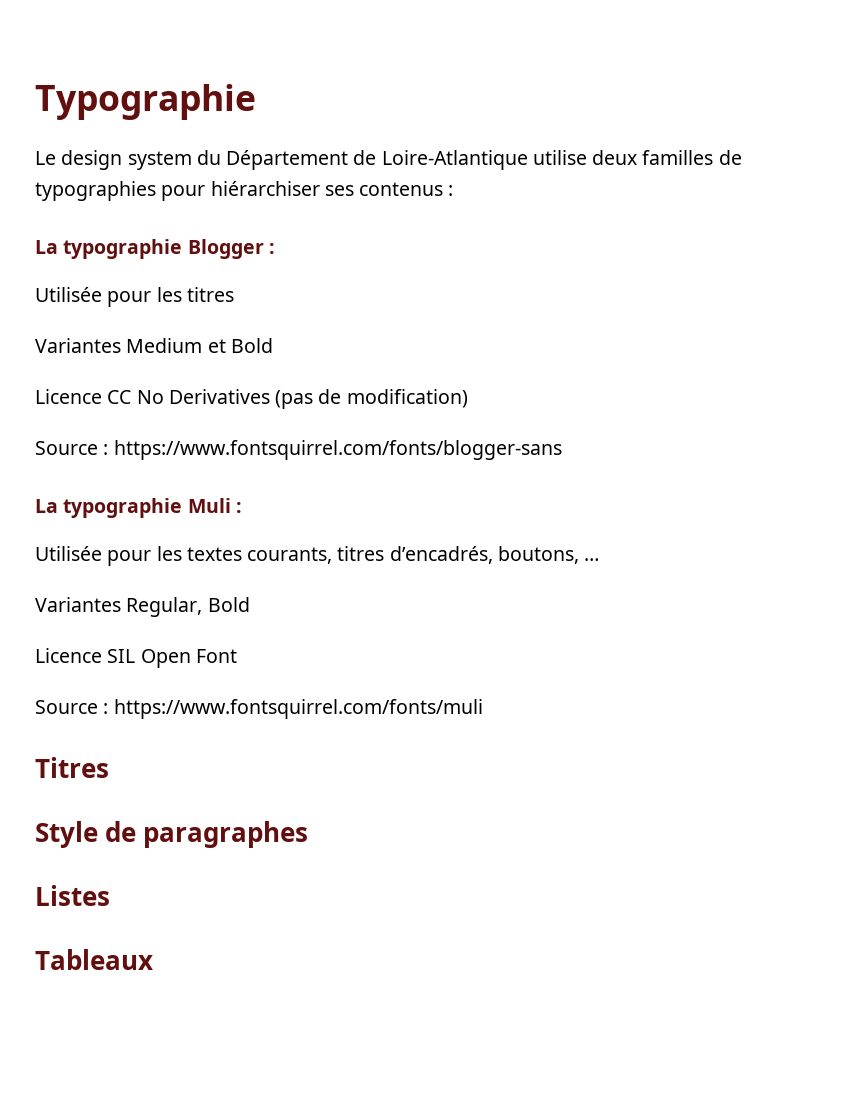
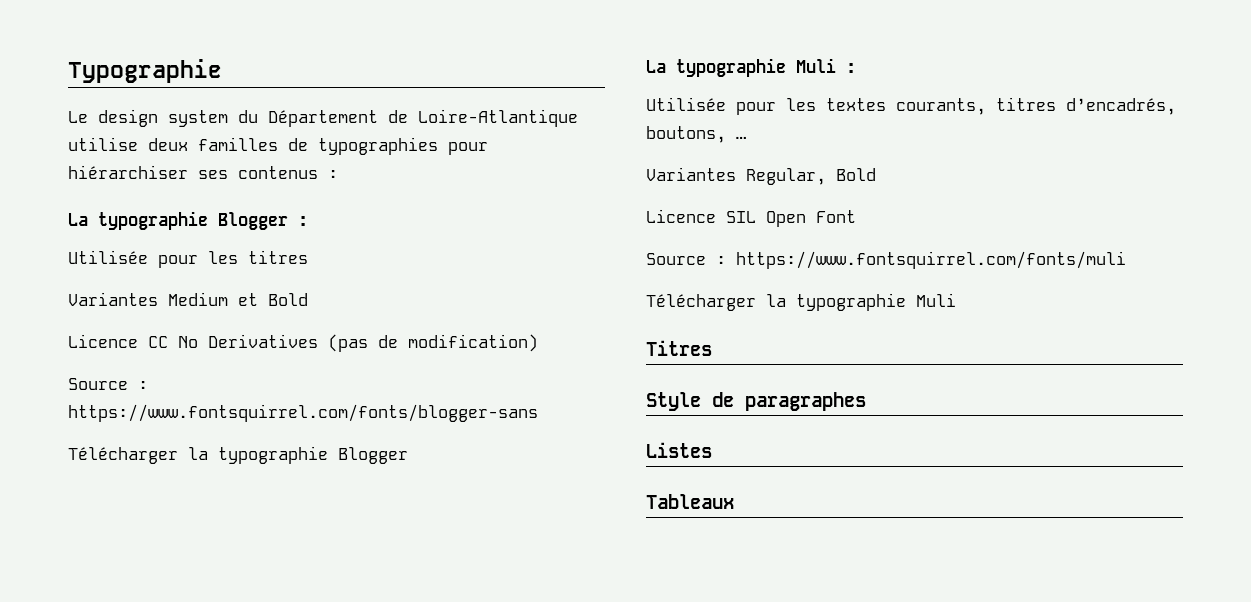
(562, 450) none -> [68,446,408,464] // Télécharger la typographie Blogger
(483, 709) none -> [646,293,956,311] // Télécharger la typographie Muli

